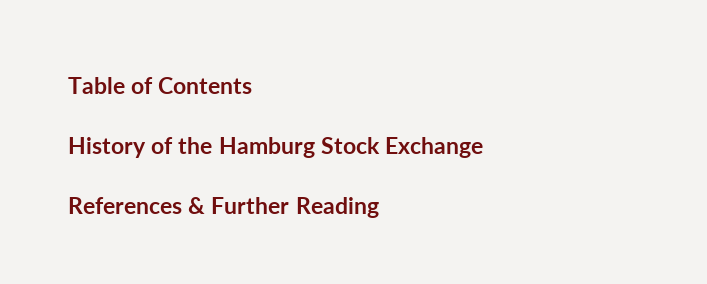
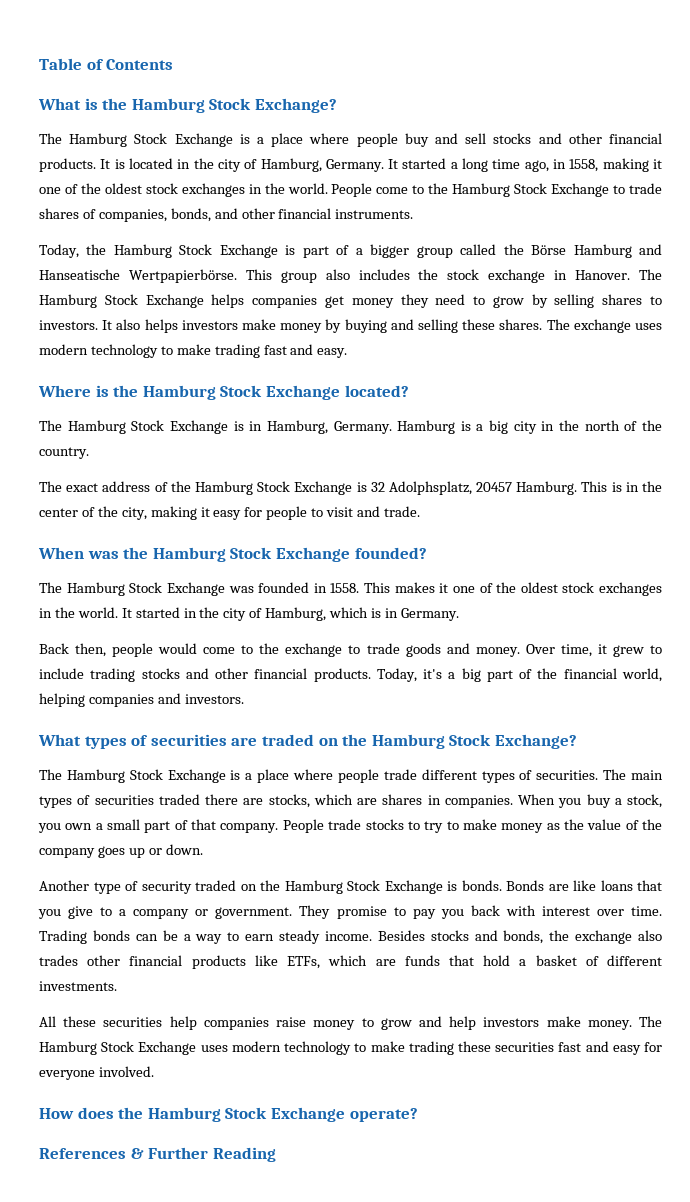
[68,137,146,158] History -> [38,98,337,113] [39,133,662,147] [39,158,662,172] [39,183,663,197] [39,208,414,222] [39,244,662,258] [39,269,662,283] [39,294,662,308] [39,319,662,333] [39,344,348,358] [38,385,409,400] [39,420,662,434] [39,447,89,459] [39,481,151,492] What is the Hamburg Stock Exchange? // The Hamburg Stock Exchange is a place where people buy and sell stocks and other financial products. It is located in the city of Hamburg, Germany. It started a long time ago, in 1558, making it one of the oldest stock exchanges in the world. People come to the Hamburg Stock Exchange to trade shares of companies, bonds, and other financial instruments. // Today, the Hamburg Stock Exchange is part of a bigger group called the Börse Hamburg and Hanseatische Wertpapierbörse. This group also includes the stock exchange in Hanover. The Hamburg Stock Exchange helps companies get money they need to grow by selling shares to investors. It also helps investors make money by buying and selling these shares. The exchange uses modern technology to make trading fast and easy. // Where is the Hamburg Stock Exchange located? // The Hamburg Stock Exchange is in Hamburg, Germany. Hamburg is a big city in the north of the country. // The exact address
(484, 147) none -> [356,481,662,495] [39,506,420,520] [38,547,427,562] [39,582,662,596] [39,607,459,621] [39,643,662,657] [39,668,662,682] [39,693,244,707] [38,734,577,749] [39,769,664,783] [39,794,662,808] [38,819,663,833] [39,844,203,858] [39,880,662,894] [38,905,662,919] [39,930,662,944] [39,955,662,969] [39,981,117,991] [39,1016,662,1030] [39,1041,662,1055] [39,1066,154,1080] [39,1107,418,1122] is 32 Adolphsplatz, 20457 Hamburg. This is in the center of the city, making it easy for people to visit and trade. // When was the Hamburg Stock Exchange founded? // The Hamburg Stock Exchange was founded in 1558. This makes it one of the oldest stock exchanges in the world. It started in the city of Hamburg, which is in Germany. // Back then, people would come to the exchange to trade goods and money. Over time, it grew to include trading stocks and other financial products. Today, it's a big part of the financial world, helping companies and investors. // What types of securities are traded on the Hamburg Stock Exchange? // The Hamburg Stock Exchange is a place where people trade different types of securities. The main types of securities traded there are stocks, which are shares in companies. When you buy a stock, you own a small part of that company. People trade stocks to try to make money as the value of the company goes up or down. // Another type of security traded on the Hamburg Stock Exchange is bonds. Bonds are like loans that you give to a company or government. They promise to pay you back with interest over time. Trading bonds can be a way to earn steady income. Besides stocks and bonds, the exchange also trades other financial products like ETFs, which are funds that hold a basket of different investments. // All these securities help companies raise money to grow and help investors make money. The Hamburg Stock Exchange uses modern technology to make trading these securities fast and easy for everyone involved. // How does the Hamburg Stock Exchange operate?

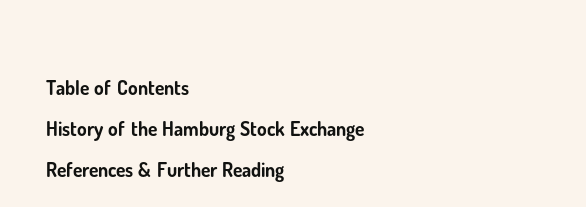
[38,98,337,113] [39,133,662,147] [39,158,662,172] [39,183,663,197] [39,208,414,222] [39,244,662,258] [39,269,662,283] [39,294,662,308] [39,319,662,333] [39,344,348,358] [38,385,409,400] [39,420,662,434] [39,447,89,459] [39,481,151,492] What is the Hamburg Stock Exchange? // The Hamburg Stock Exchange is a place where people buy and sell stocks and other financial products. It is located in the city of Hamburg, Germany. It started a long time ago, in 1558, making it one of the oldest stock exchanges in the world. People come to the Hamburg Stock Exchange to trade shares of companies, bonds, and other financial instruments. // Today, the Hamburg Stock Exchange is part of a bigger group called the Börse Hamburg and Hanseatische Wertpapierbörse. This group also includes the stock exchange in Hanover. The Hamburg Stock Exchange helps companies get money they need to grow by selling shares to investors. It also helps investors make money by buying and selling these shares. The exchange uses modern technology to make trading fast and easy. // Where is the Hamburg Stock Exchange located? // The Hamburg Stock Exchange is in Hamburg, Germany. Hamburg is a big city in the north of the country. // The exact address -> [46,121,104,141] History
[356,481,662,495] [39,506,420,520] [38,547,427,562] [39,582,662,596] [39,607,459,621] [39,643,662,657] [39,668,662,682] [39,693,244,707] [38,734,577,749] [39,769,664,783] [39,794,662,808] [38,819,663,833] [39,844,203,858] [39,880,662,894] [38,905,662,919] [39,930,662,944] [39,955,662,969] [39,981,117,991] [39,1016,662,1030] [39,1041,662,1055] [39,1066,154,1080] [39,1107,418,1122] is 32 Adolphsplatz, 20457 Hamburg. This is in the center of the city, making it easy for people to visit and trade. // When was the Hamburg Stock Exchange founded? // The Hamburg Stock Exchange was founded in 1558. This makes it one of the oldest stock exchanges in the world. It started in the city of Hamburg, which is in Germany. // Back then, people would come to the exchange to trade goods and money. Over time, it grew to include trading stocks and other financial products. Today, it's a big part of the financial world, helping companies and investors. // What types of securities are traded on the Hamburg Stock Exchange? // The Hamburg Stock Exchange is a place where people trade different types of securities. The main types of securities traded there are stocks, which are shares in companies. When you buy a stock, you own a small part of that company. People trade stocks to try to make money as the value of the company goes up or down. // Another type of security traded on the Hamburg Stock Exchange is bonds. Bonds are like loans that you give to a company or government. They promise to pay you back with interest over time. Trading bonds can be a way to earn steady income. Besides stocks and bonds, the exchange also trades other financial products like ETFs, which are funds that hold a basket of different investments. // All these securities help companies raise money to grow and help investors make money. The Hamburg Stock Exchange uses modern technology to make trading these securities fast and easy for everyone involved. // How does the Hamburg Stock Exchange operate? -> (365, 131) none

